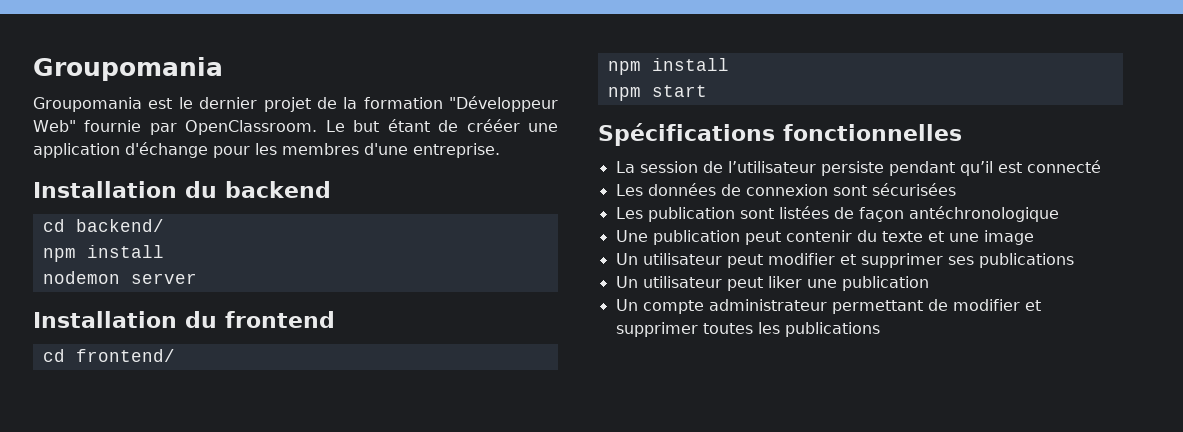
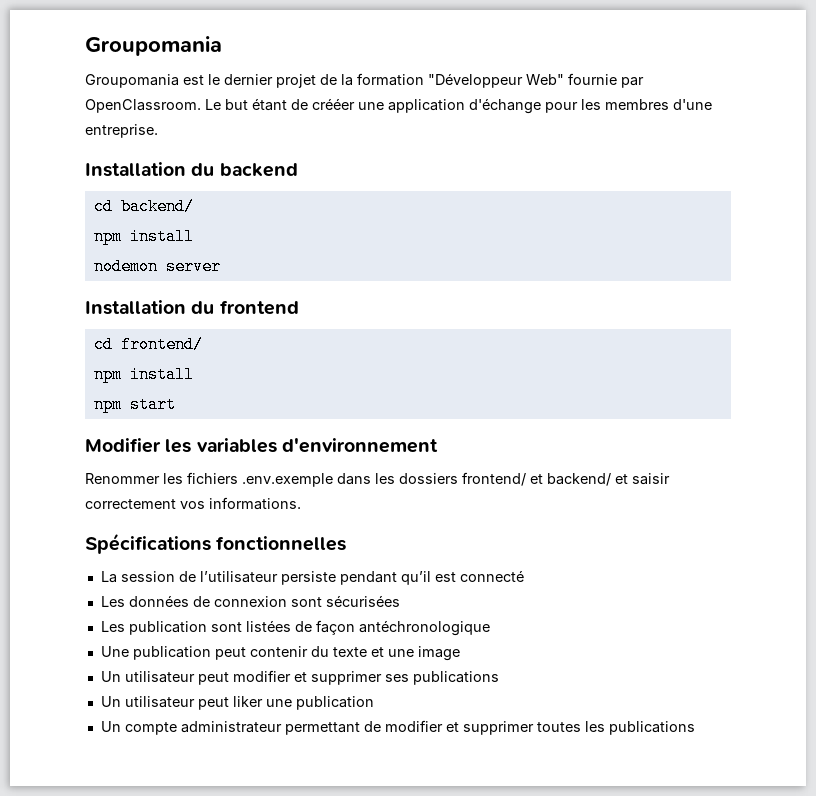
(707, 91) none -> [85,438,438,453] [85,472,670,487] [85,497,301,510] // Modifier les variables d'environnement // Renommer les fichiers .env.exemple dans les dossiers frontend/ et backend/ et saisir correctement vos informations.

